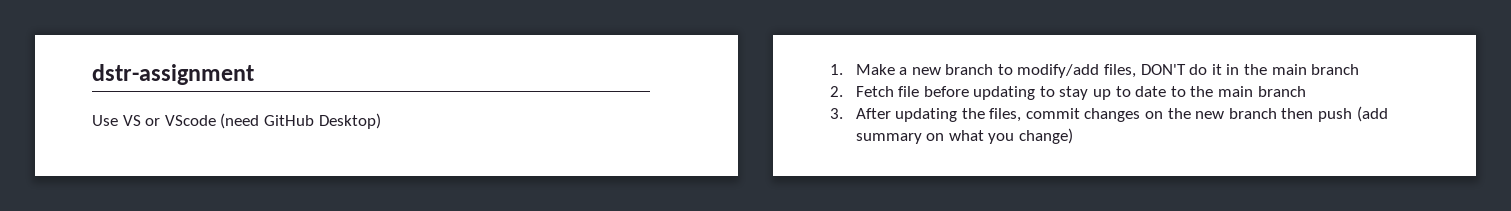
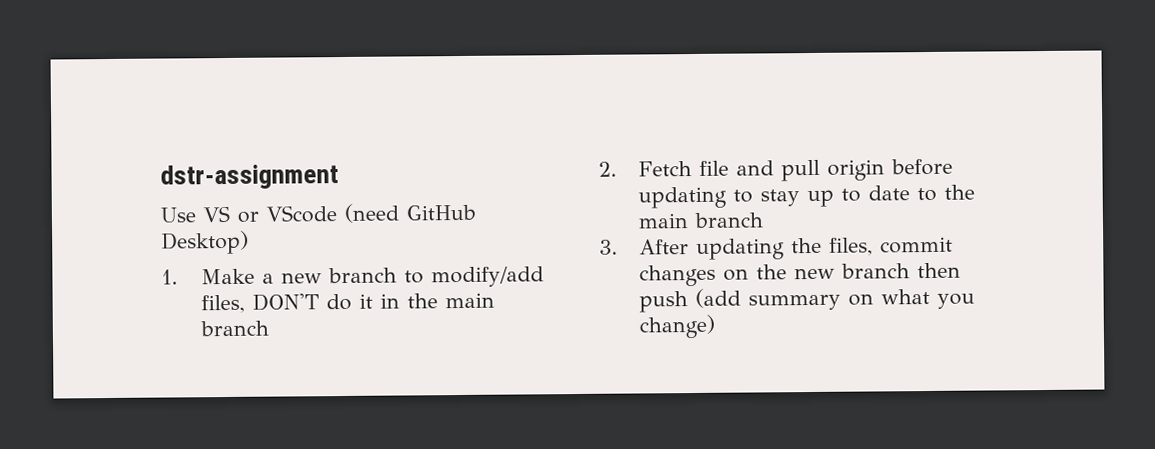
(920, 91) none -> [736,159,886,182] and pull origin

